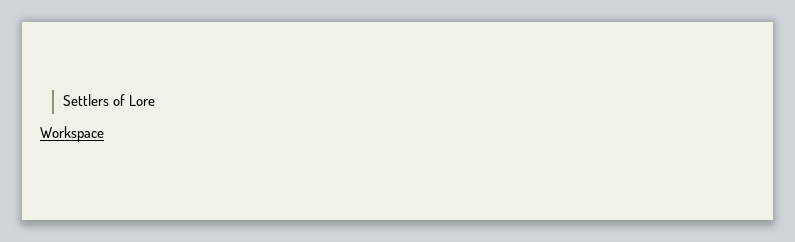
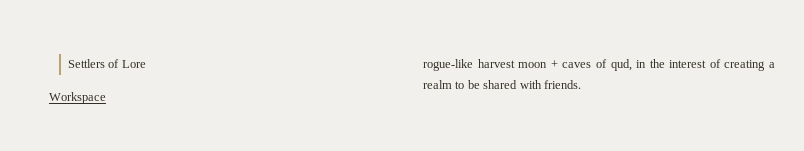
(104, 134) none -> [423,59,775,71] [423,80,581,89] // rogue-like harvest moon + caves of qud, in the interest of creating a realm to be shared with friends.

